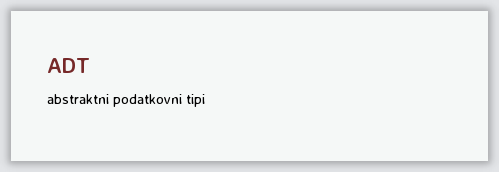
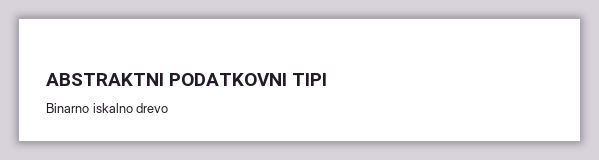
[47,58,90,73] [47,94,205,107] ADT // abstraktni podatkovni tipi -> [46,73,328,86] [46,103,169,113] ABSTRAKTNI PODATKOVNI TIPI // Binarno iskalno drevo

